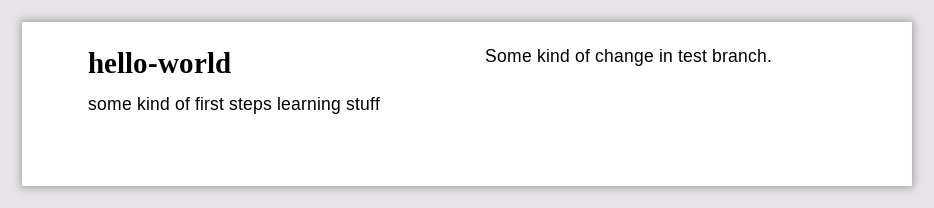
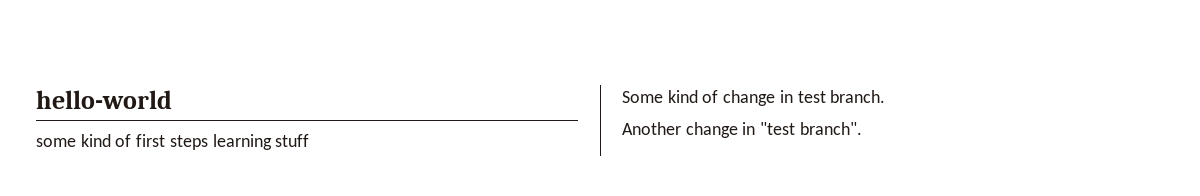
(772, 55) none -> [622,122,862,138] // Another change in "test branch".

